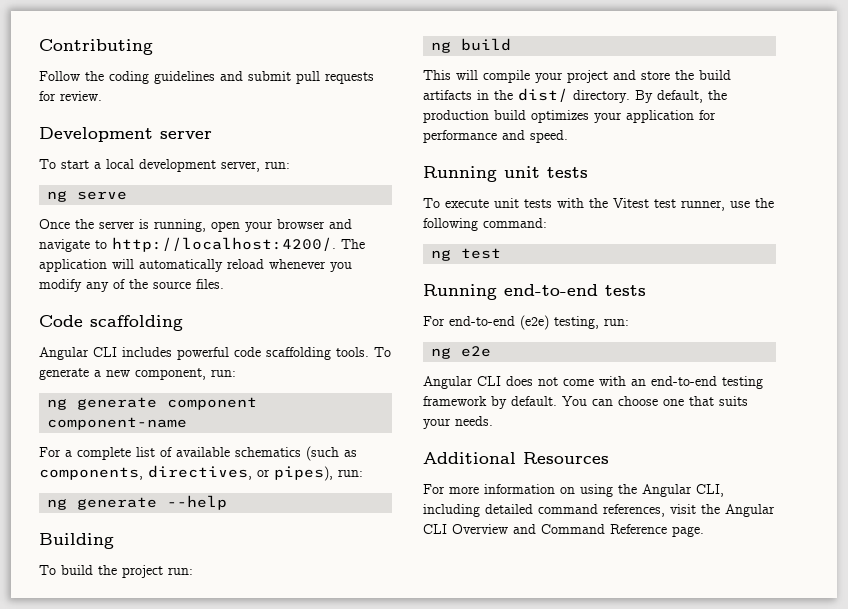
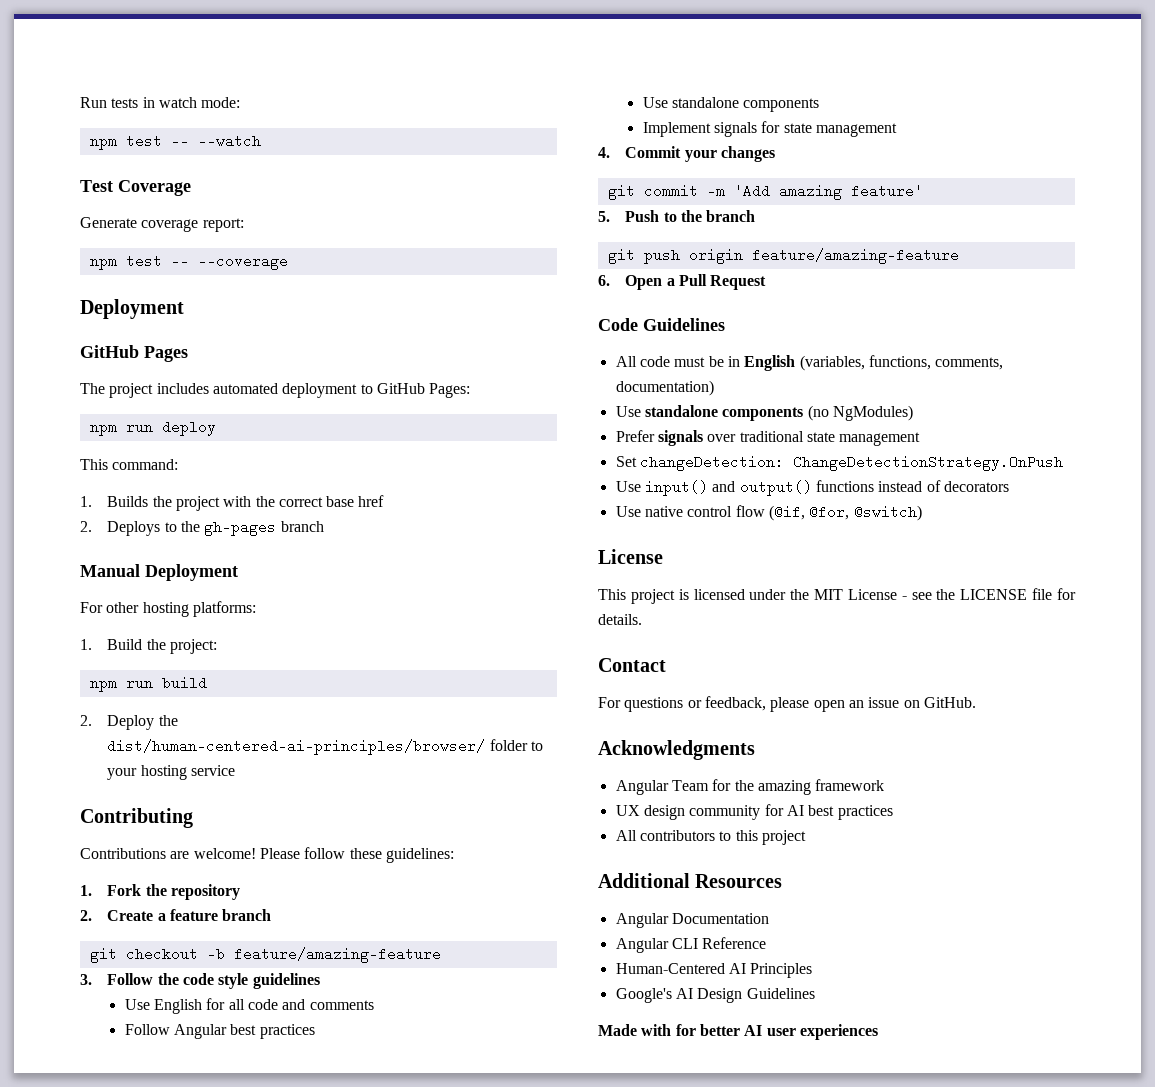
[39,39,153,55] [39,71,374,84] [39,91,102,101] [39,127,212,142] [39,159,290,172] [47,190,128,202] [39,219,352,232] [39,237,365,252] [39,259,352,272] [39,279,224,292] [39,315,183,331] [39,347,391,360] [39,368,236,380] [47,397,258,410] [47,417,188,430] [39,446,357,461] [39,465,363,481] [47,495,228,510] [39,533,114,549] [39,565,193,578] [431,38,512,53] [423,70,731,83] [423,88,727,103] [423,110,716,123] [423,130,568,143] [423,166,588,182] [423,198,774,211] [423,218,547,231] [431,248,502,261] [423,284,646,300] [423,315,629,330] [431,346,492,359] [423,376,763,389] [423,396,748,409] [423,416,493,429] [423,452,609,464] [423,484,724,497] [423,504,775,517] [423,524,704,537] Contributing // Follow the coding guidelines and submit pull requests for review. // Development server // To start a local development server, run: // ng serve // Once the server is running, open your browser and navigate to http://localhost:4200/. The application will automatically reload whenever you modify any of the source files. // Code scaffolding // Angular CLI includes powerful code scaffolding tools. To generate a new component, run: // ng generate component component-name // For a complete list of available schematics (such as components, directives, or pipes), run: // ng generate --help // Building // To build the project run: // ng build // This will compile your project and store the build artifacts in the dist/ directory. By default, the production build optimizes your application for performance and speed. // Running unit tests // To execute unit tests with the Vitest test runner, use the following command: // ng test // Running end-to-end tests // For end-to-end (e2e) testing, run: // ng e2e // Angular CLI does not come with an end-to-end testing framework by default. You can choose one that suits your needs. // Additional Resources // For more information on using the Angular CLI, including detailed command references, visit the Angular CLI Overview and Command Reference page. -> [80,97,241,108] [89,134,261,150] [80,180,191,196] [80,217,244,232] [89,254,288,270] [80,299,184,319] [80,345,188,362] [80,383,471,398] [89,420,216,436] [80,459,179,470] [80,495,385,511] [80,520,324,536] [80,564,238,581] [80,601,256,617] [80,639,217,654] [89,676,207,692] [80,715,178,730] [107,739,543,755] [107,765,235,780] [80,808,193,828] [80,847,454,863] [80,884,240,900] [80,909,272,921] [89,947,441,963] [80,973,320,989] [124,998,374,1014] [124,1024,315,1039] [642,97,820,112] [642,121,898,137] [598,146,775,162] [607,184,923,200] [598,210,756,222] [607,248,959,264] [598,274,767,290] [598,318,725,331] [615,355,1004,371] [615,380,714,396] [615,405,913,421] [615,430,921,446] [615,455,1063,471] [615,480,1009,496] [615,505,922,521] [598,549,663,564] [598,588,1076,604] [598,614,642,625] [598,658,666,672] [598,696,976,712] [598,740,755,760] [615,779,885,795] [615,804,893,820] [615,830,806,845] [598,873,783,888] [615,913,769,928] [615,937,767,953] [615,963,813,978] [615,988,815,1003] [598,1024,878,1040] Run tests in watch mode: // npm test -- --watch // Test Coverage // Generate coverage report: // npm test -- --coverage // Deployment // GitHub Pages // The project includes automated deployment to GitHub Pages: // npm run deploy // This command: // 1. Builds the project with the correct base href // 2. Deploys to the gh-pages branch // Manual Deployment // For other hosting platforms: // 1. Build the project: // npm run build // 2. Deploy the dist/human-centered-ai-principles/browser/ folder to your hosting service // Contributing // Contributions are welcome! Please follow these guidelines: // 1. Fork the repository // 2. Create a feature branch // git checkout -b feature/amazing-feature // 3. Follow the code style guidelines // Use English for all code and comments // Follow Angular best practices // Use standalone components // Implement signals for state management // 4. Commit your changes // git commit -m 'Add amazing feature' // 5. Push to the branch // git push origin feature/amazing-feature // 6. Open a Pull Request // Code Guidelines // All code must be in English (variables, functions, comments, documentation) // Use standalone components (no NgModules) // Prefer signals over traditional state management // Set changeDetection: ChangeDetectionStrategy.OnPush // Use input() and output() functions instead of decorators // Use native control flow (@if, @for, @switch) // License // This project is licensed under the MIT License - see the LICENSE file for details. // Contact // For questions or feedback, please open an issue on GitHub. // Acknowledgments // Angular Team for the amazing framework // UX design community for AI best practices // All contributors to this project // Additional Resources // Angular Documentation // Angular CLI Reference // Human-Centered AI Principles // Google's AI Design Guidelines // Made with for better AI user experiences

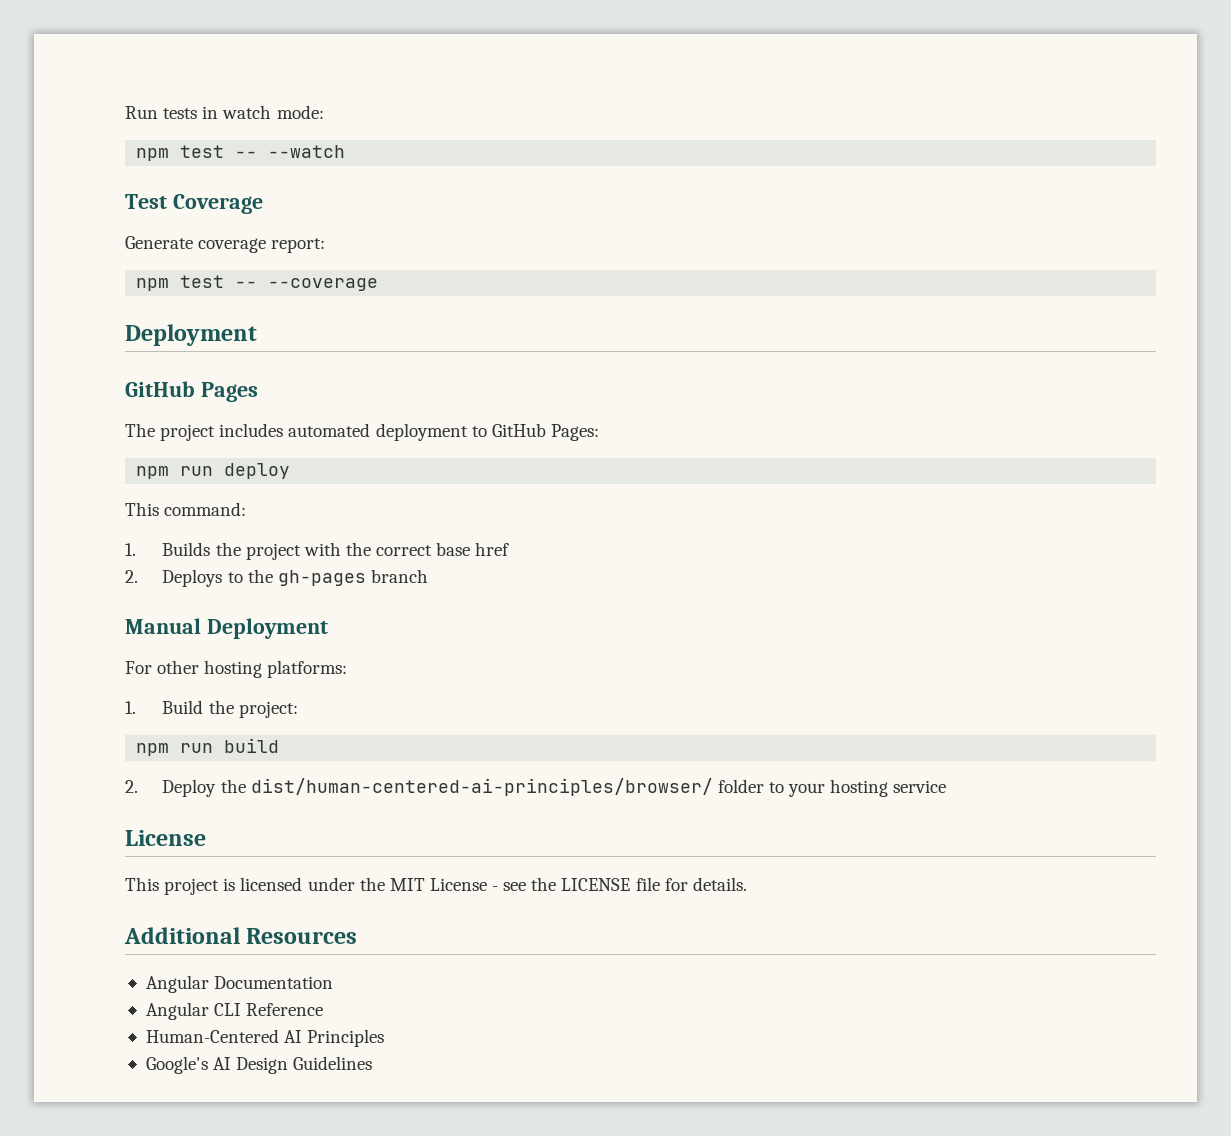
[80,808,193,828] [80,847,454,863] [80,884,240,900] [80,909,272,921] [89,947,441,963] [80,973,320,989] [124,998,374,1014] [124,1024,315,1039] [642,97,820,112] [642,121,898,137] [598,146,775,162] [607,184,923,200] [598,210,756,222] [607,248,959,264] [598,274,767,290] [598,318,725,331] [615,355,1004,371] [615,380,714,396] [615,405,913,421] [615,430,921,446] [615,455,1063,471] [615,480,1009,496] [615,505,922,521] // Contributing // Contributions are welcome! Please follow these guidelines: // 1. Fork the repository // 2. Create a feature branch // git checkout -b feature/amazing-feature // 3. Follow the code style guidelines // Use English for all code and comments // Follow Angular best practices // Use standalone components // Implement signals for state management // 4. Commit your changes // git commit -m 'Add amazing feature' // 5. Push to the branch // git push origin feature/amazing-feature // 6. Open a Pull Request // Code Guidelines // All code must be in English (variables, functions, comments, documentation) // Use standalone components (no NgModules) // Prefer signals over traditional state management // Set changeDetection: ChangeDetectionStrategy.OnPush // Use input() and output() functions instead of decorators // Use native control flow (@if, @for, @switch) -> (947, 786) none
[598,658,666,672] [598,696,976,712] [598,740,755,760] [615,779,885,795] [615,804,893,820] [615,830,806,845] // Contact // For questions or feedback, please open an issue on GitHub. // Acknowledgments // Angular Team for the amazing framework // UX design community for AI best practices // All contributors to this project -> (747, 884) none
[598,1024,878,1040] // Made with for better AI user experiences -> (373, 1063) none

